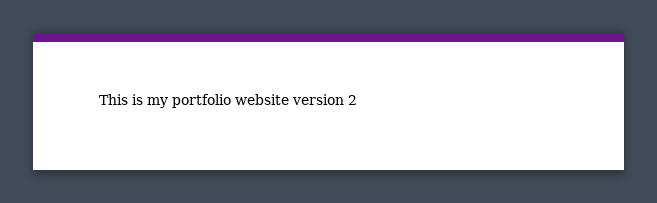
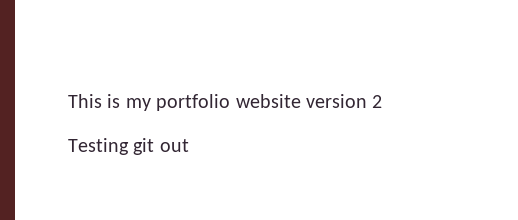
(357, 100) none -> [68,138,189,155] // Testing git out

